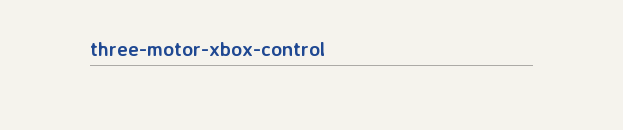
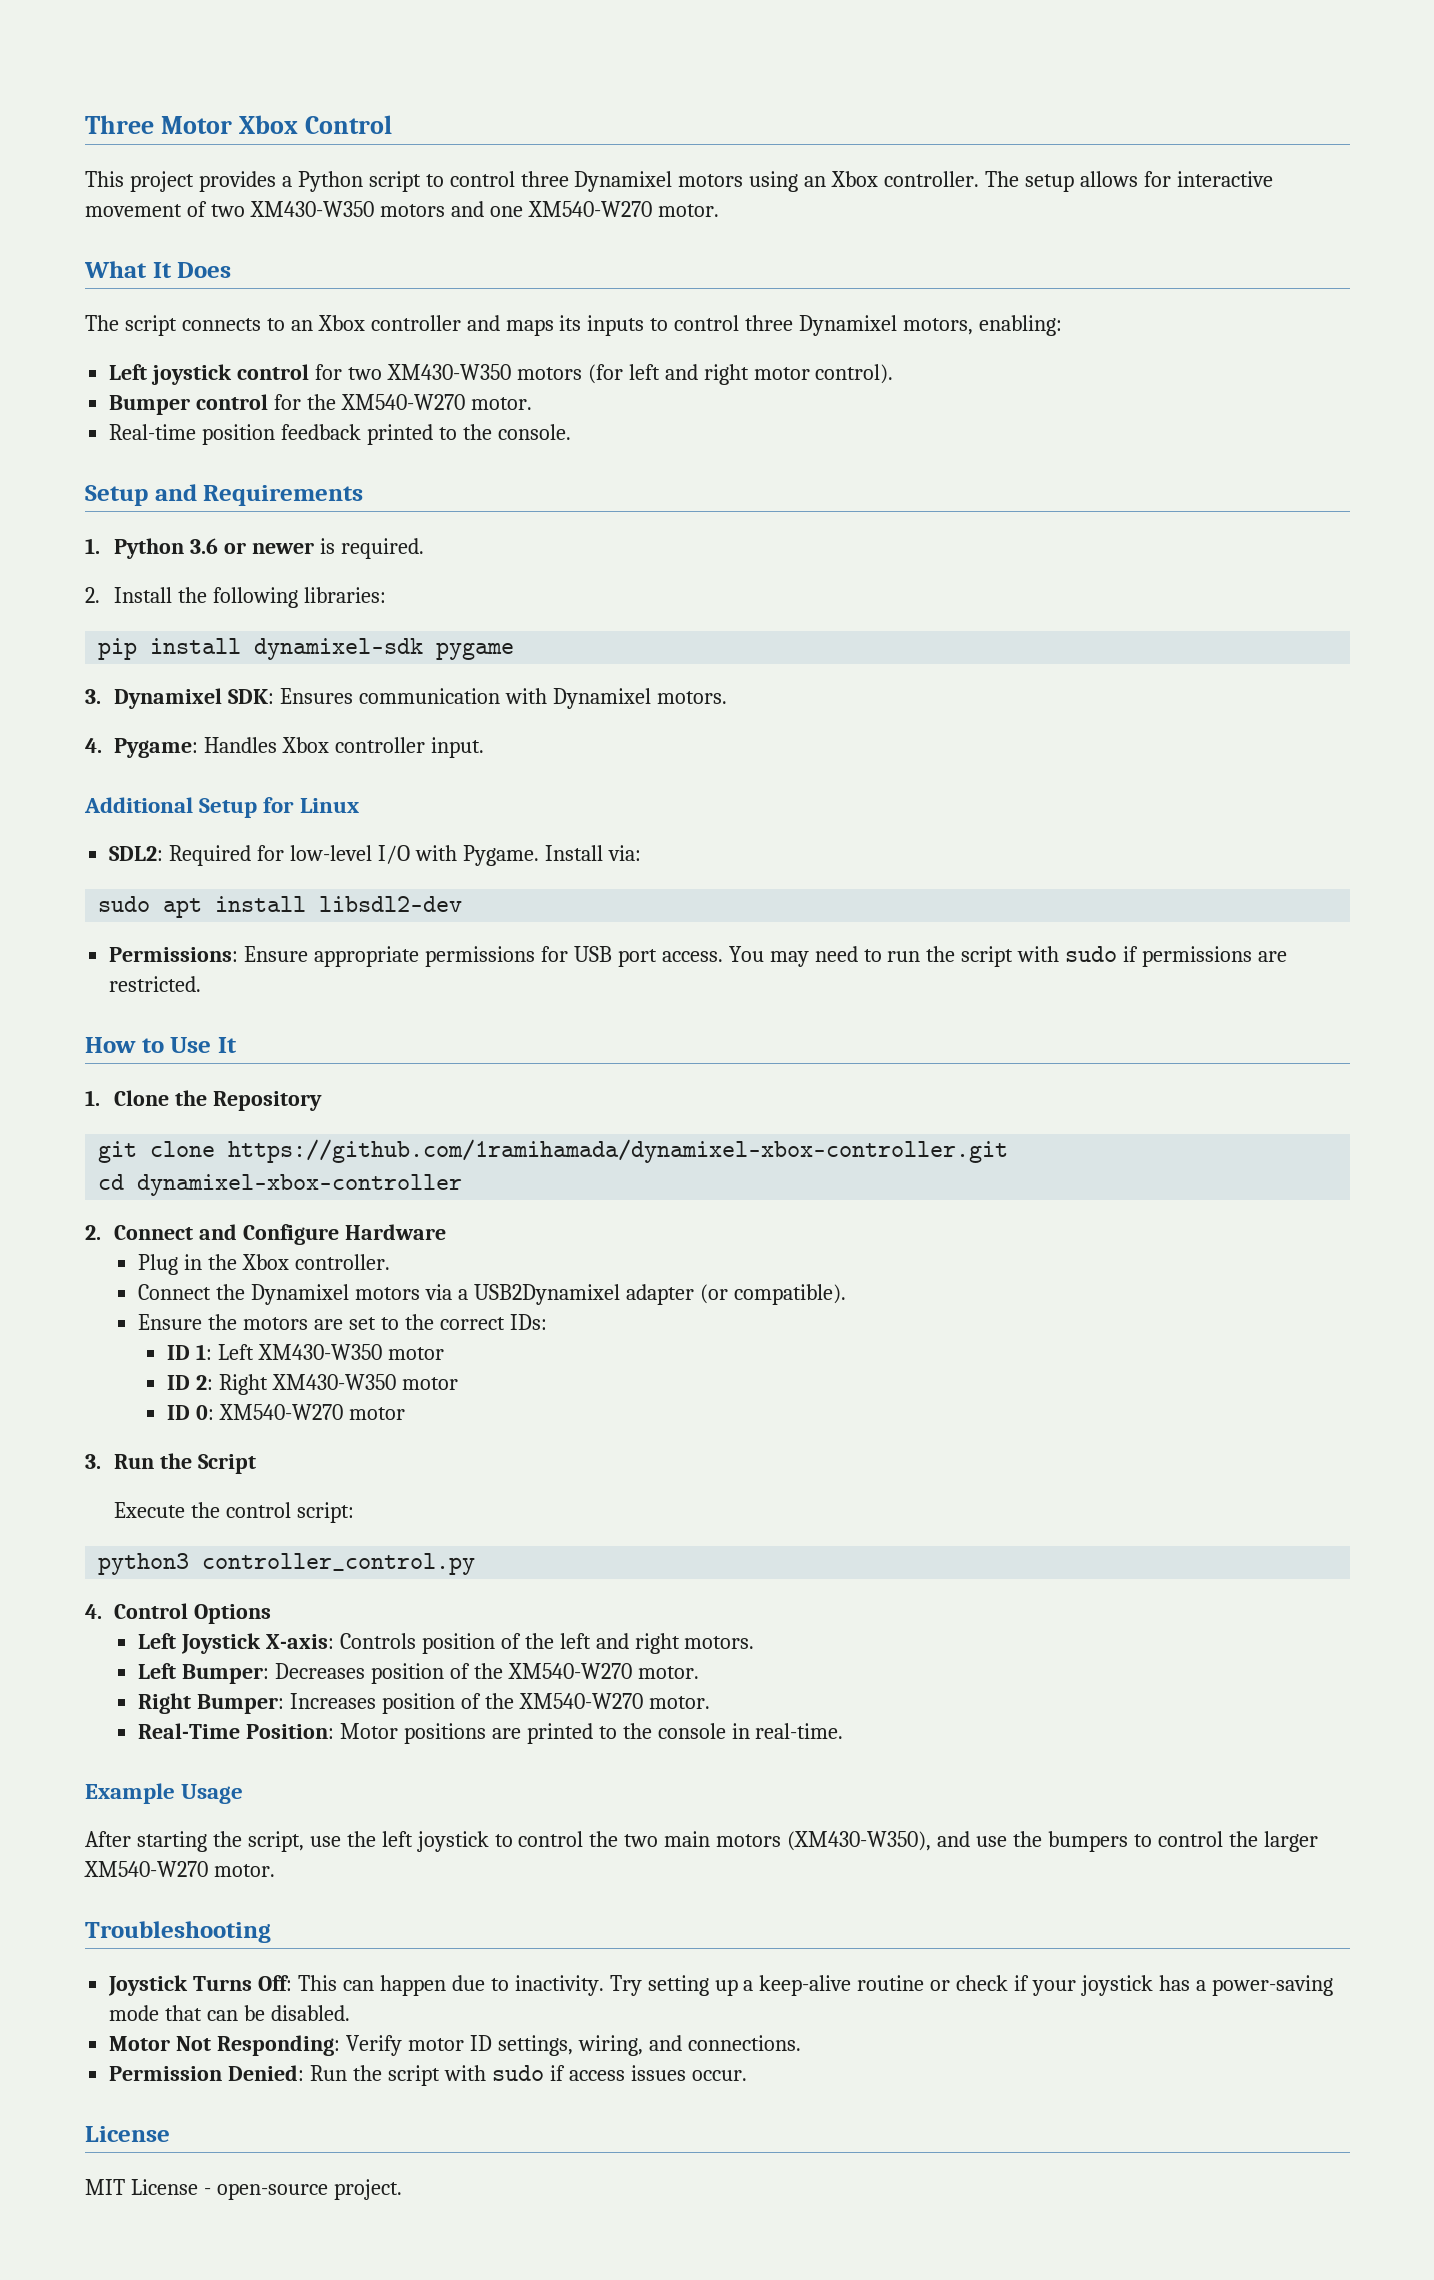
[90,42,325,56] three-motor-xbox-control -> [85,115,392,134] [85,171,1273,192] [85,201,719,217] [84,261,232,278] [85,315,1063,336] [109,364,894,385] [109,394,532,415] [109,424,571,445] [85,484,364,506] [85,538,424,559] [85,587,386,608] [98,638,515,660] [85,688,727,709] [85,737,484,758] [84,797,359,818] [109,845,641,866] [98,896,463,918] [109,946,1288,967] [109,976,202,992] [85,1037,237,1053] [85,1090,322,1111] [98,1139,1009,1163] [98,1174,463,1196] [85,1224,446,1245] [138,1254,390,1275] [138,1284,846,1305] [138,1314,547,1330] [166,1344,444,1360] [166,1374,458,1395] [166,1404,405,1420] [85,1453,256,1474] [113,1502,354,1523] [98,1553,476,1575] [85,1603,271,1624] [138,1633,755,1654] [138,1663,699,1684] [138,1693,710,1714] [138,1723,844,1744] [85,1783,244,1804] [85,1831,1318,1852] [84,1861,275,1877] [85,1921,271,1943] [108,1975,1333,1996] [109,2005,350,2021] [109,2035,801,2056] [109,2065,747,2086] [85,2126,170,2142] [85,2179,402,2200] Three Motor Xbox Control // This project provides a Python script to control three Dynamixel motors using an Xbox controller. The setup allows for interactive movement of two XM430-W350 motors and one XM540-W270 motor. // What It Does // The script connects to an Xbox controller and maps its inputs to control three Dynamixel motors, enabling: // Left joystick control for two XM430-W350 motors (for left and right motor control). // Bumper control for the XM540-W270 motor. // Real-time position feedback printed to the console. // Setup and Requirements // 1. Python 3.6 or newer is required. // 2. Install the following libraries: // pip install dynamixel-sdk pygame // 3. Dynamixel SDK: Ensures communication with Dynamixel motors. // 4. Pygame: Handles Xbox controller input. // Additional Setup for Linux // SDL2: Required for low-level I/O with Pygame. Install via: // sudo apt install libsdl2-dev // Permissions: Ensure appropriate permissions for USB port access. You may need to run the script with sudo if permissions are restricted. // How to Use It // 1. Clone the Repository // git clone https://github.com/1ramihamada/dynamixel-xbox-controller.git // cd dynamixel-xbox-controller // 2. Connect and Configure Hardware // Plug in the Xbox controller. // Connect the Dynamixel motors via a USB2Dynamixel adapter (or compatible). // Ensure the motors are set to the correct IDs: // ID 1: Left XM430-W350 motor // ID 2: Right XM430-W350 motor // ID 0: XM540-W270 motor // 3. Run the Script // Execute the control script: // python3 controller_control.py // 4. Control Options // Left Joystick X-axis: Controls position of the left and right motors. // Left Bumper: Decreases position of the XM540-W270 motor. // Right Bumper: Increases position of the XM540-W270 motor. // Real-Time Position: Motor positions are printed to the console in real-time. // Example Usage // After starting the script, use the left joystick to control the two main motors (XM430-W350), and use the bumpers to control the larger XM540-W270 motor. // Troubleshooting // Joystick Turns Off: This can happen due to inactivity. Try setting up a keep-alive routine or check if your joystick has a power-saving mode that can be disabled. // Motor Not Responding: Verify motor ID settings, wiring, and connections. // Permission Denied: Run the script with sudo if access issues occur. // License // MIT License - open-source project.

